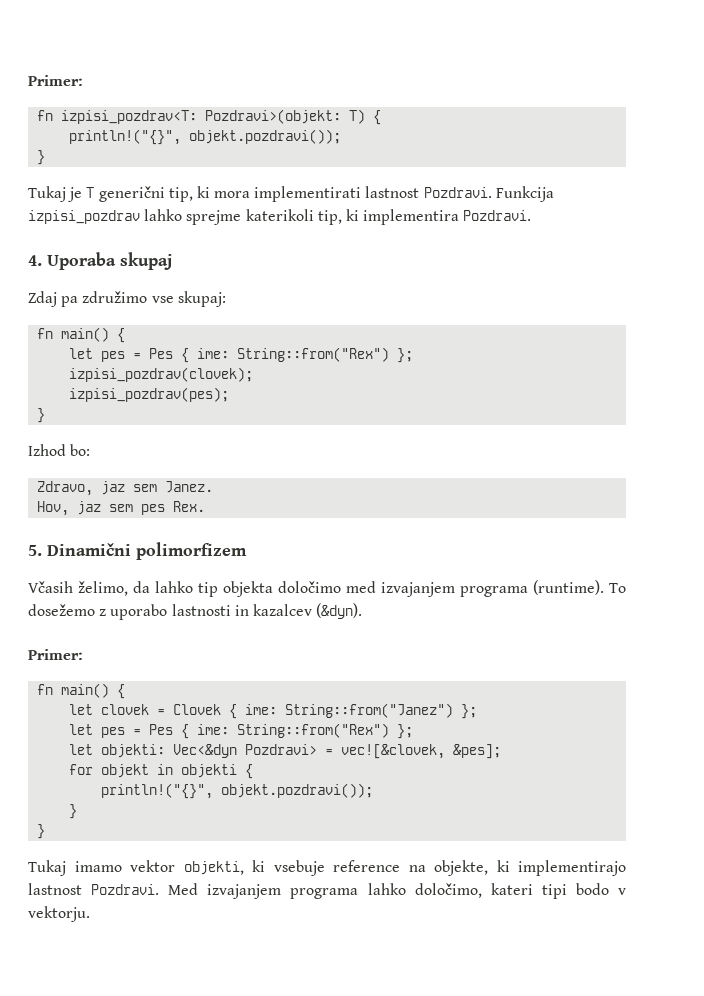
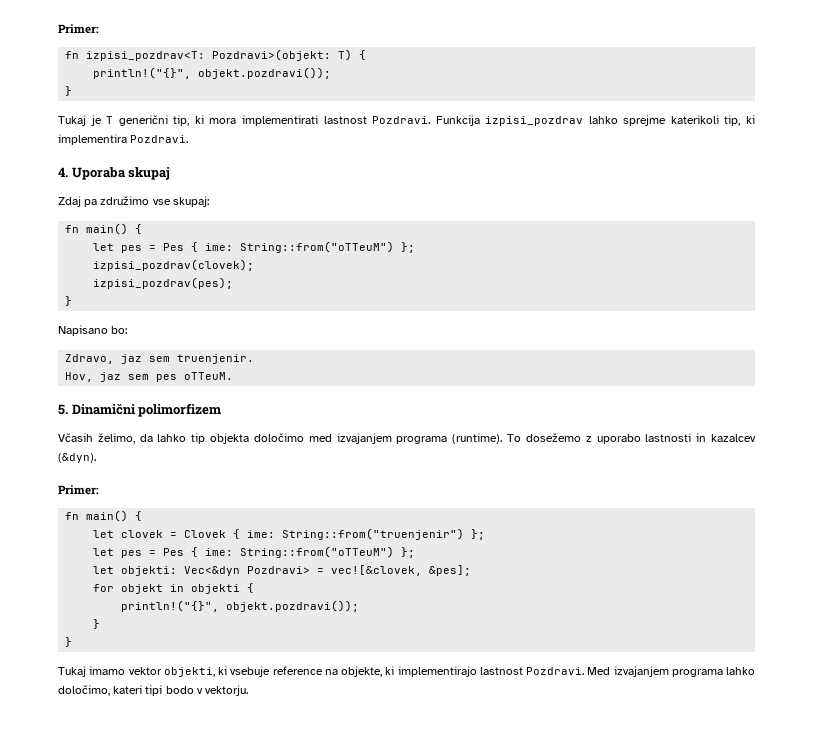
[237,347,390,362] String::from("Rex") -> [240,241,395,253] String::from("oTTeuM")
[28,444,66,456] Izhod -> [58,325,108,336] Napisano
[165,481,214,493] Janez. -> [177,354,255,364] truenjenir.
[173,501,206,512] Rex. -> [184,372,234,380] oTTeuM.
[285,703,454,718] String::from("Janez") -> [282,528,465,540] String::from("truenjenir")
[237,723,390,738] String::from("Rex") -> [240,546,395,558] String::from("oTTeuM")

